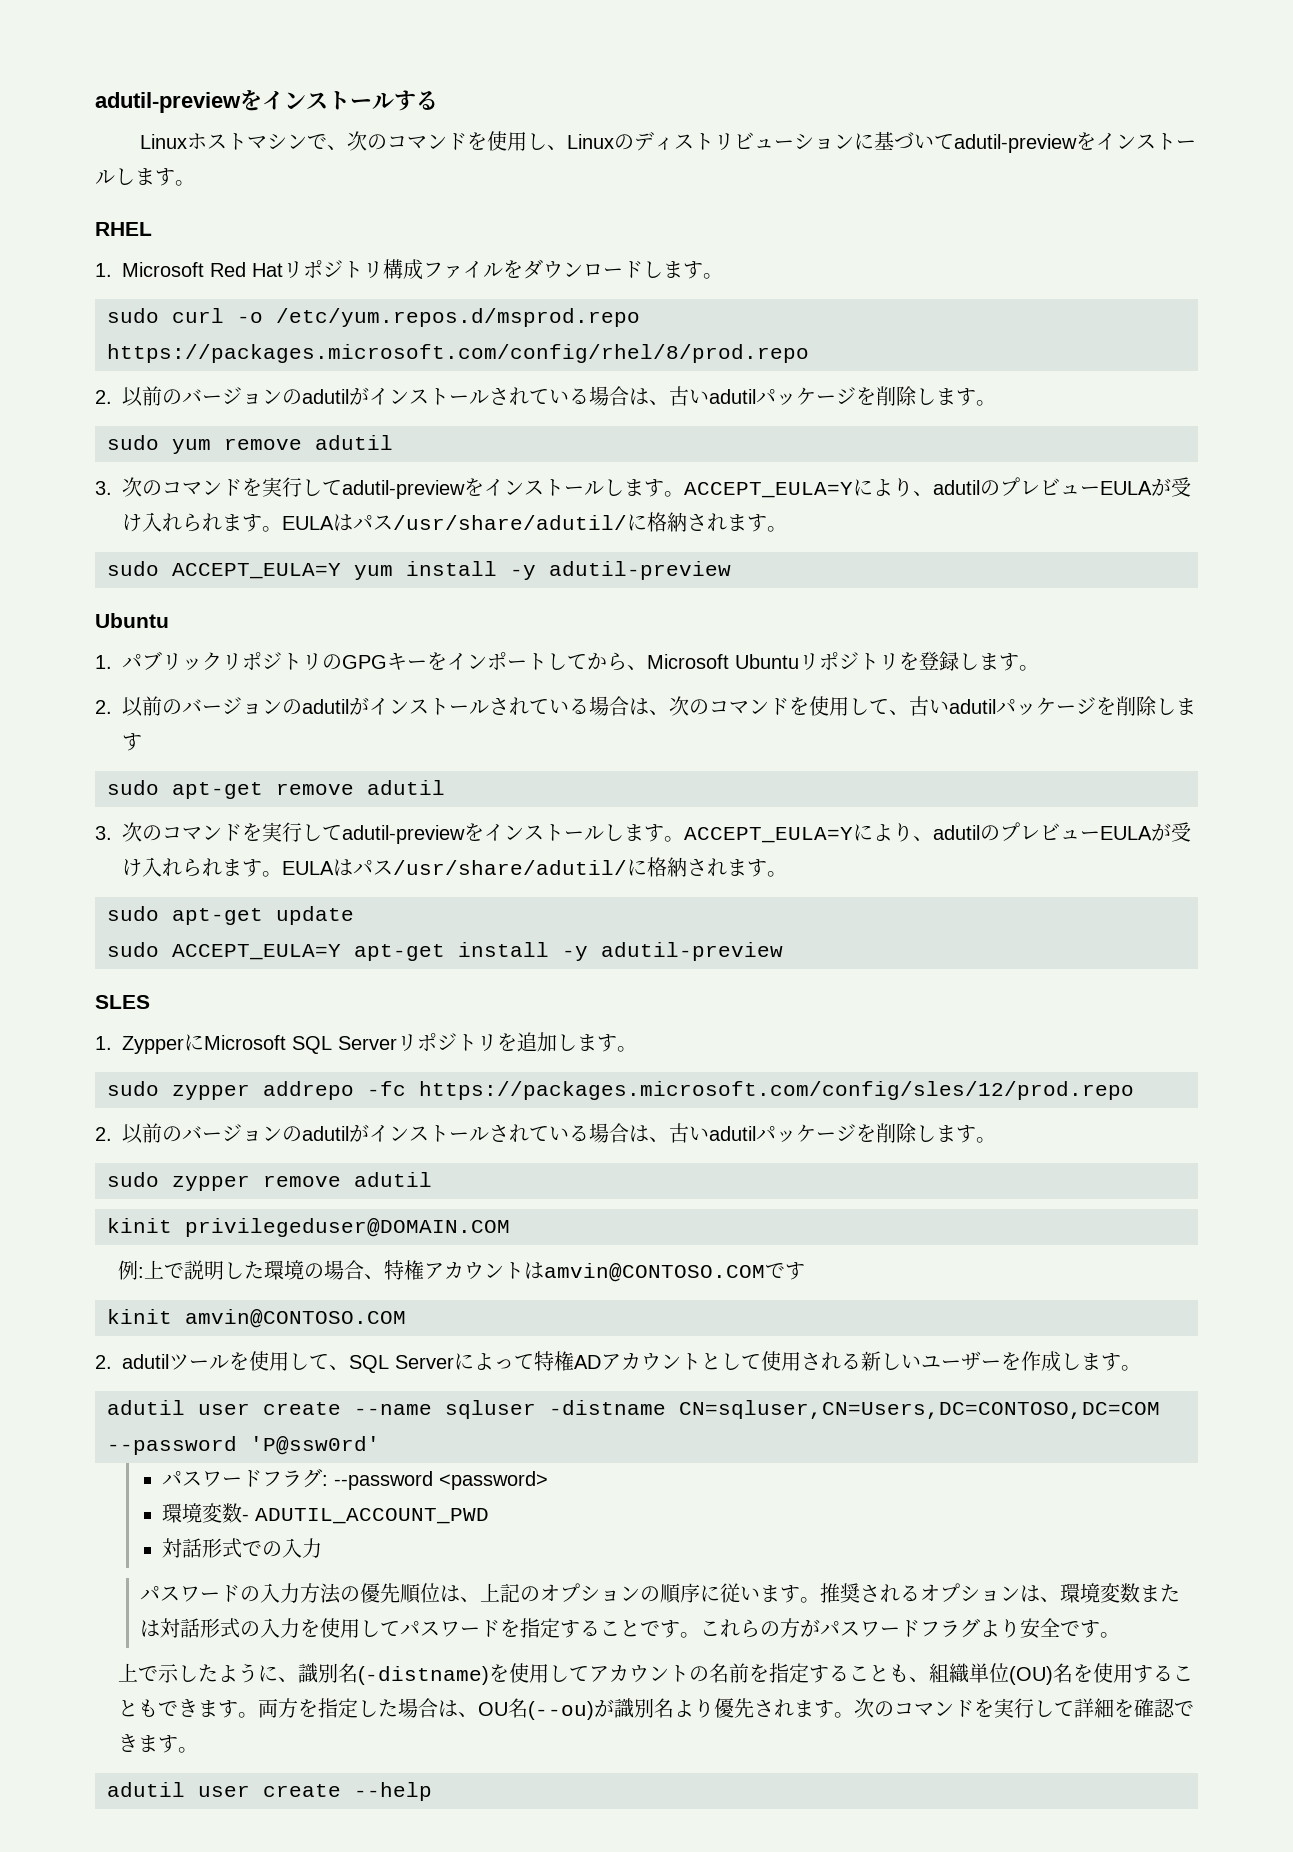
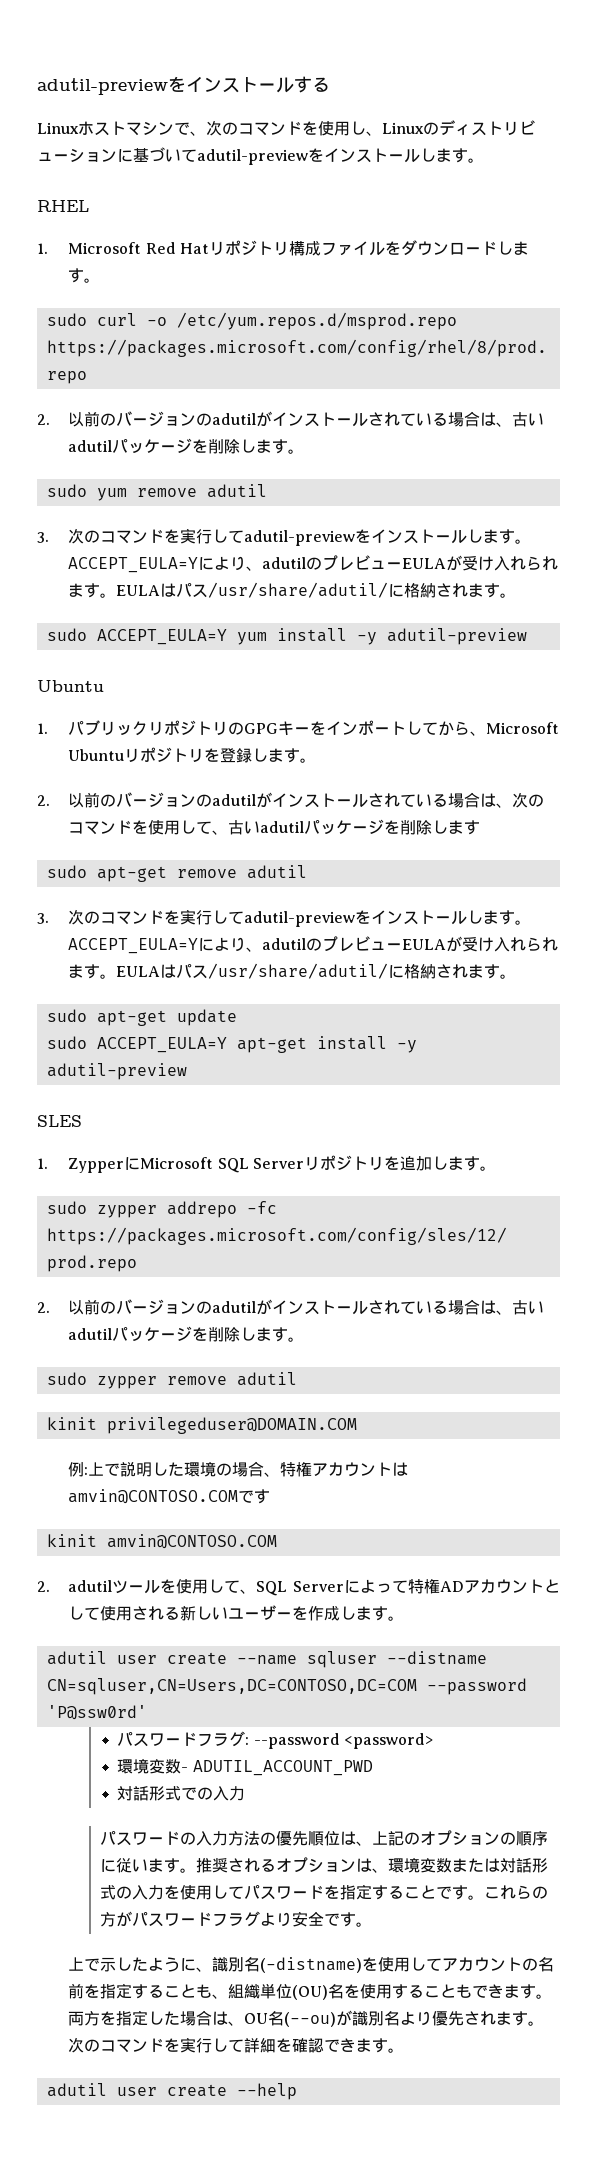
[549,1400,666,1415] -distname -> [386,1651,487,1665] --distname

